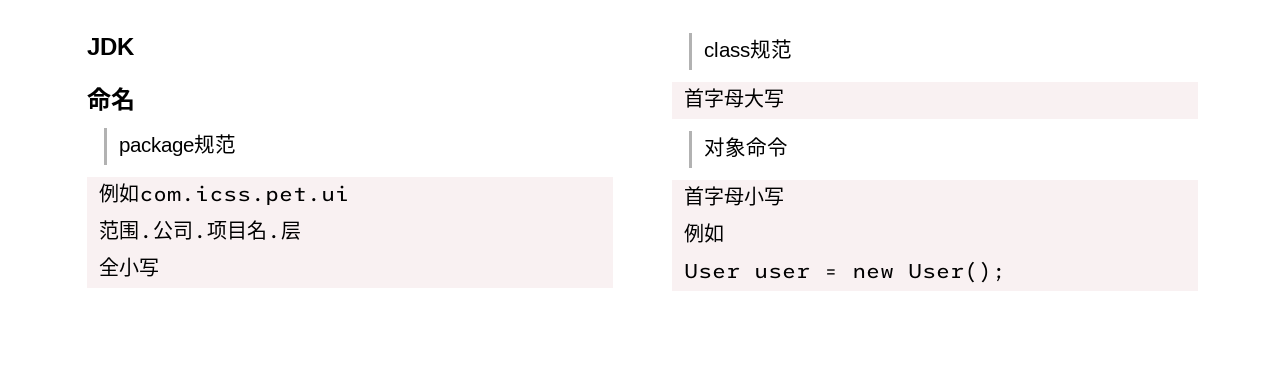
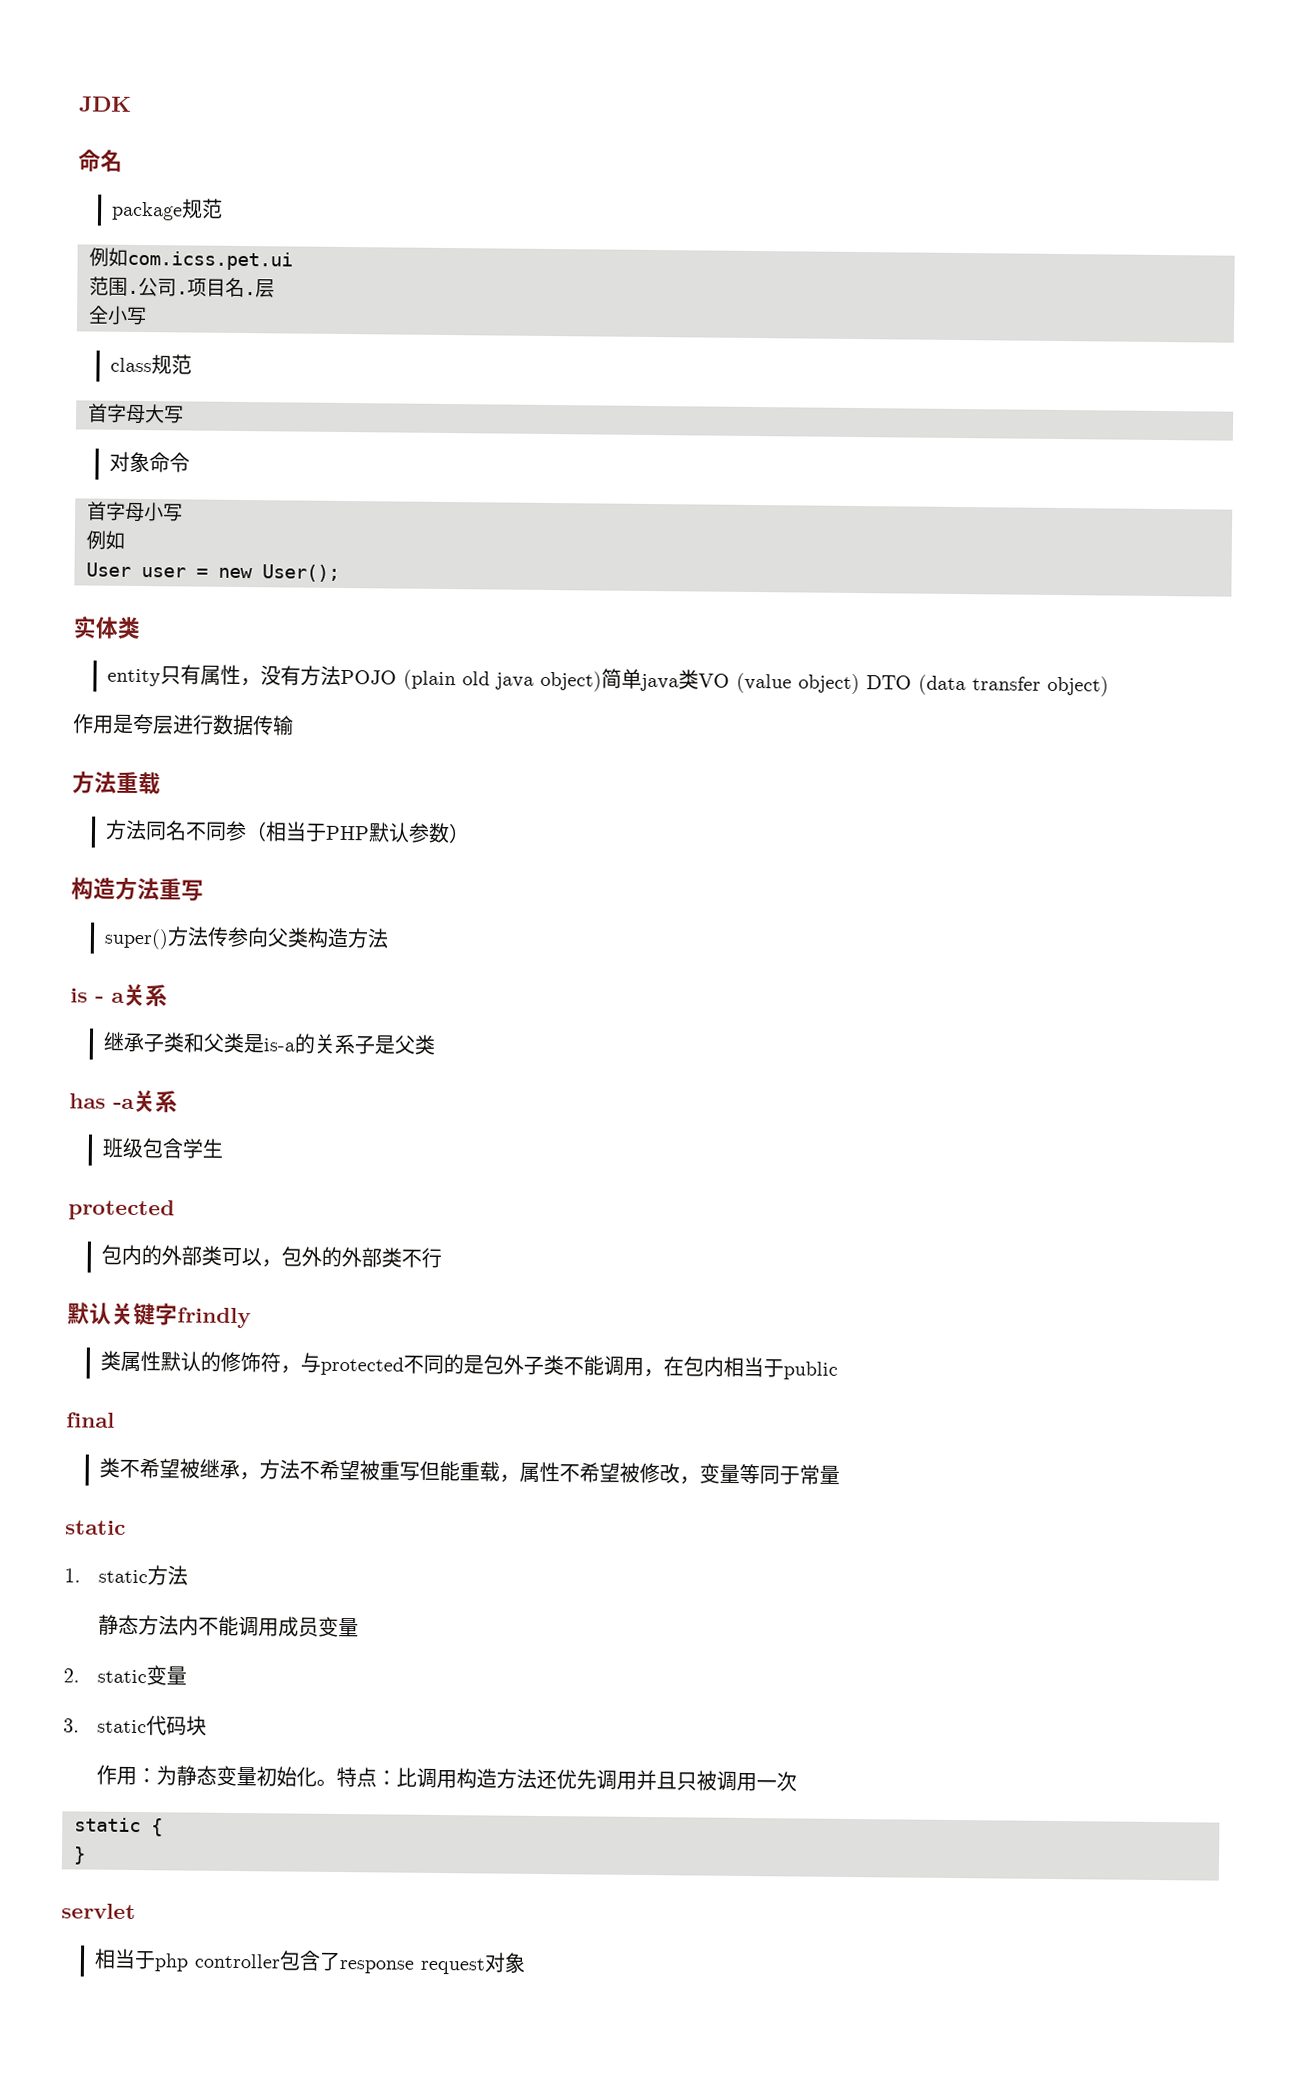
(1007, 272) none -> [73,615,141,640] [106,664,1109,697] [72,713,294,736] [72,771,161,795] [104,819,470,844] [71,877,204,902] [103,926,389,950] [70,983,168,1007] [102,1031,436,1055] [69,1089,178,1113] [101,1137,224,1159] [68,1199,175,1221] [100,1244,442,1268] [67,1302,251,1329] [99,1350,838,1380] [66,1412,115,1428] [98,1457,840,1485] [65,1520,126,1535] [64,1565,188,1586] [97,1614,359,1638] [63,1665,187,1686] [63,1715,207,1736] [95,1764,797,1792] [74,1817,163,1837] [73,1846,86,1865] [61,1903,136,1920] [93,1948,526,1975] // 实体类 // entity只有属性，没有方法POJO (plain old java object)简单java类VO (value object) DTO (data transfer object) // 作用是夸层进行数据传输 // 方法重载 // 方法同名不同参（相当于PHP默认参数） // 构造方法重写 // super()方法传参向父类构造方法 // is - a关系 // 继承子类和父类是is-a的关系子是父类 // has -a关系 // 班级包含学生 // protected // 包内的外部类可以，包外的外部类不行 // 默认关键字frindly // 类属性默认的修饰符，与protected不同的是包外子类不能调用，在包内相当于public // final // 类不希望被继承，方法不希望被重写但能重载，属性不希望被修改，变量等同于常量 // static // 1. static方法 // 静态方法内不能调用成员变量 // 2. static变量 // 3. static代码块 // 作用：为静态变量初始化。特点：比调用构造方法还优先调用并且只被调用一次 // static { // } // servlet // 相当于php controller包含了response request对象

